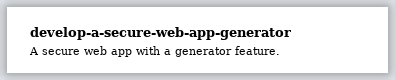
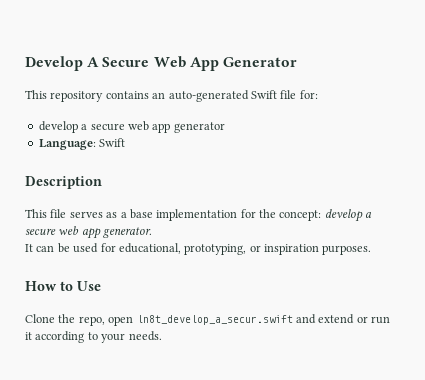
[30,27,291,40] [29,46,280,57] develop-a-secure-web-app-generator // A secure web app with a generator feature. -> [25,56,297,71] [25,90,318,102] [38,121,225,133] [38,138,126,150] [25,176,102,189] [25,209,373,222] [25,226,153,239] [25,243,372,255] [25,281,101,291] [25,314,390,326] [25,331,162,343] Develop A Secure Web App Generator // This repository contains an auto-generated Swift file for: // develop a secure web app generator // Language: Swift // Description // This file serves as a base implementation for the concept: develop a secure web app generator. // It can be used for educational, prototyping, or inspiration purposes. // How to Use // Clone the repo, open ln8t_develop_a_secur.swift and extend or run it according to your needs.

